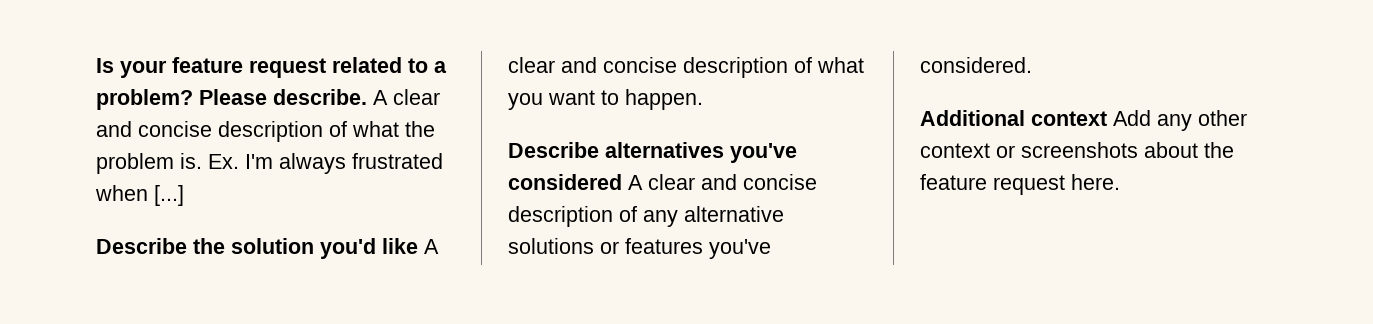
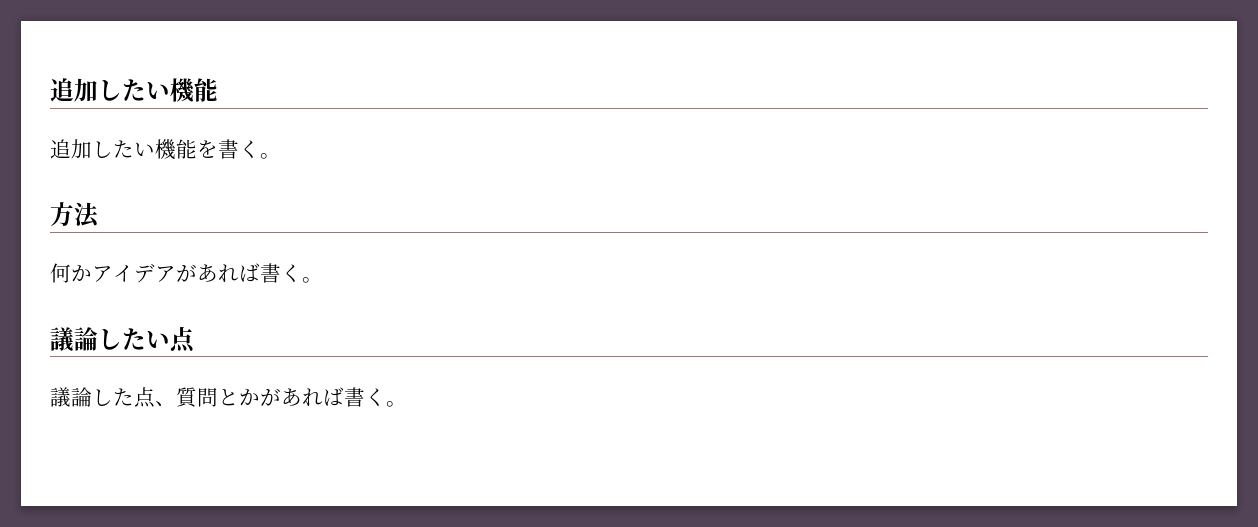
[96,57,447,78] [96,89,440,110] [96,121,435,142] [96,153,443,174] [95,185,184,206] [96,238,439,259] [508,57,864,78] [508,89,703,110] [508,142,797,163] [508,174,817,190] [508,206,784,227] [508,238,771,259] [920,57,1032,73] [920,110,1247,131] [920,142,1234,158] [920,174,1120,195] Is your feature request related to a problem? Please describe. A clear and concise description of what the problem is. Ex. I'm always frustrated when [...] // Describe the solution you'd like A clear and concise description of what you want to happen. // Describe alternatives you've considered A clear and concise description of any alternative solutions or features you've considered. // Additional context Add any other context or screenshots about the feature request here. -> [50,78,218,103] [50,139,281,160] [50,202,100,228] [50,263,323,283] [50,326,195,353] [50,387,407,408] 追加したい機能 // 追加したい機能を書く。 // 方法 // 何かアイデアがあれば書く。 // 議論したい点 // 議論した点、質問とかがあれば書く。

